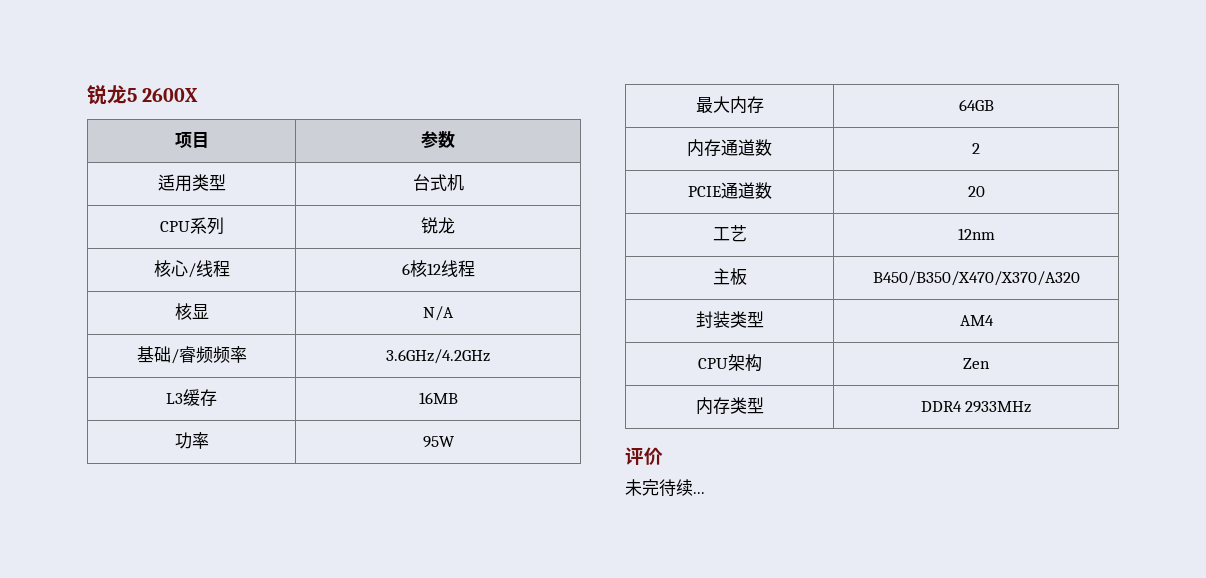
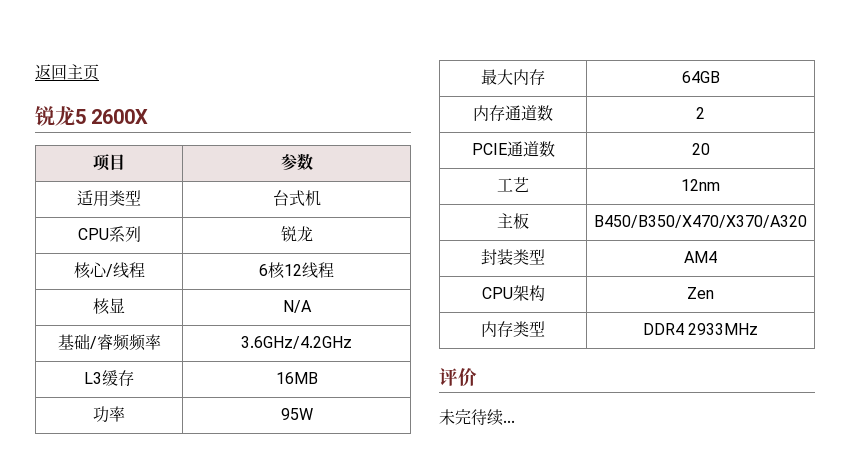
(87, 95) none -> [35,64,99,81] 返回主页 //

